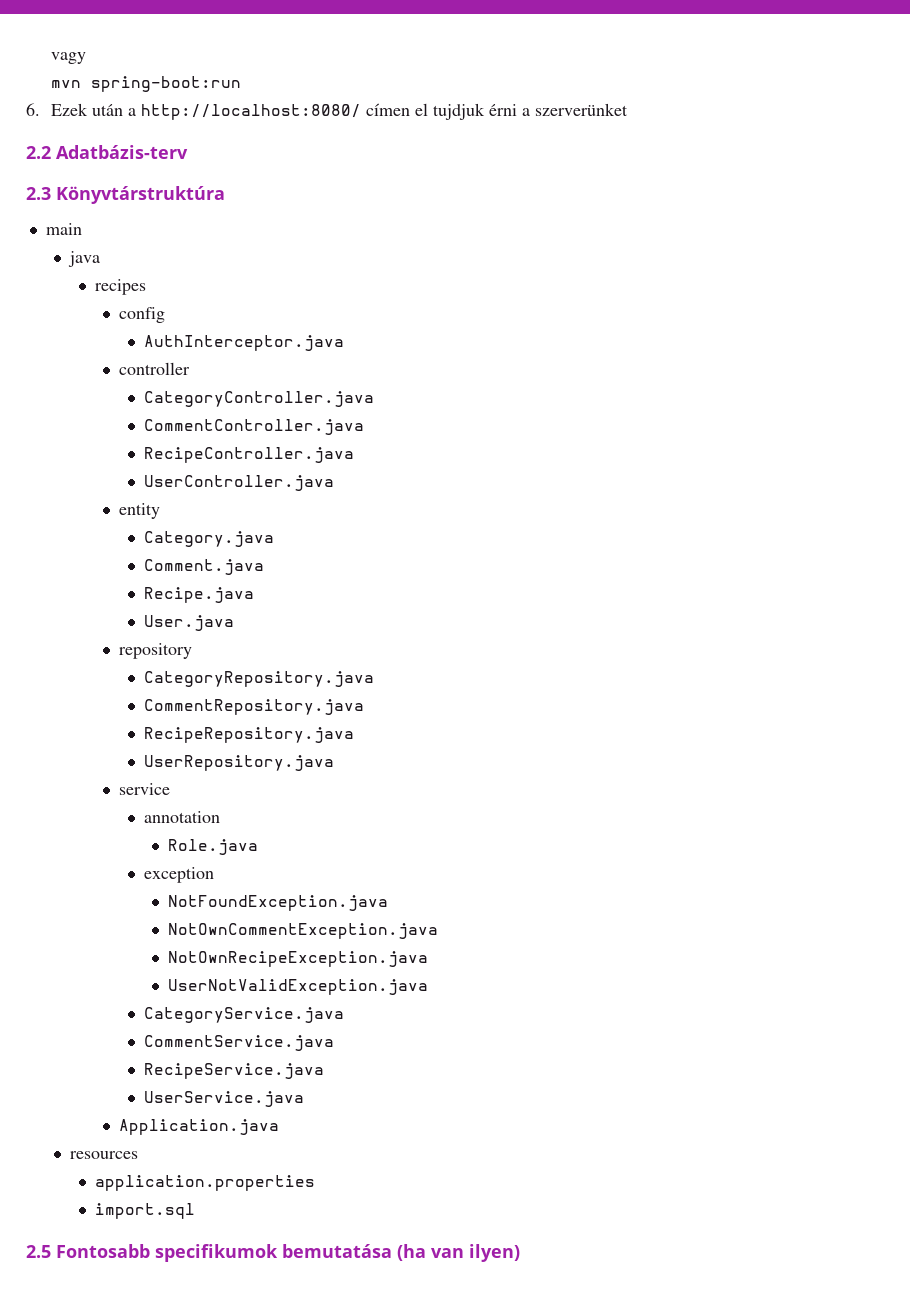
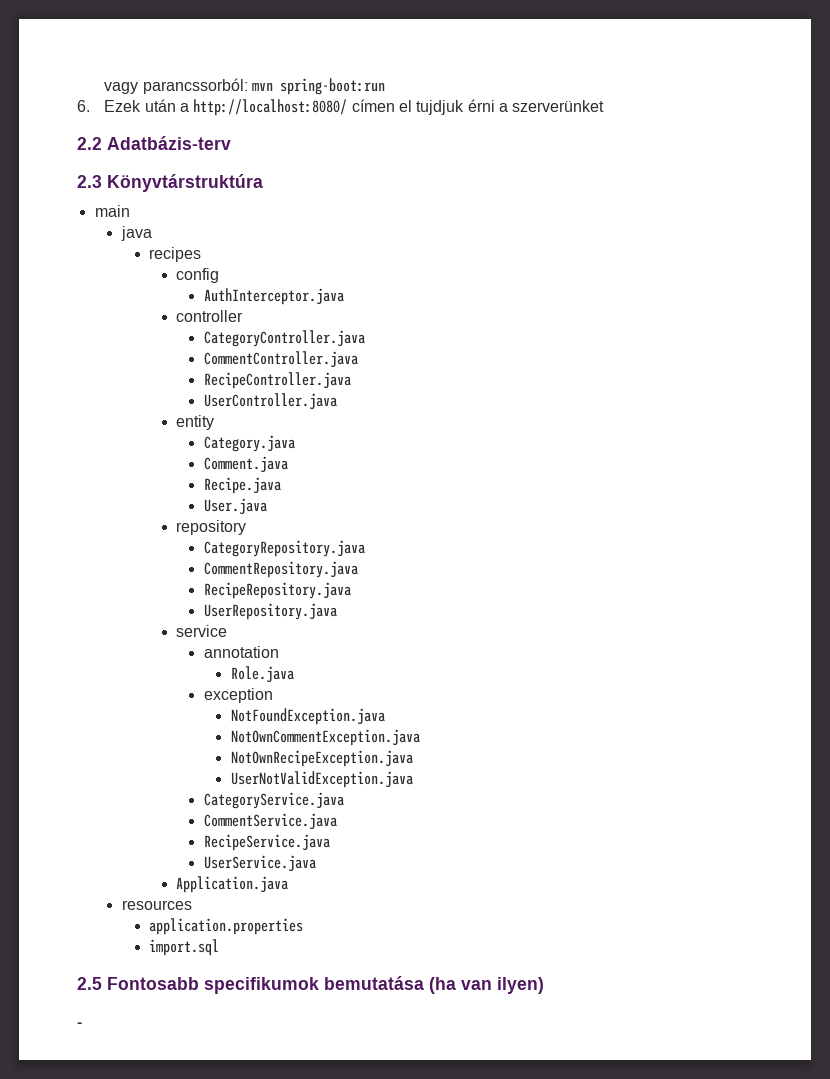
(86, 58) // -> [142,78,248,94] parancssorból:
(520, 1253) none -> [77,1022,82,1027] // -

